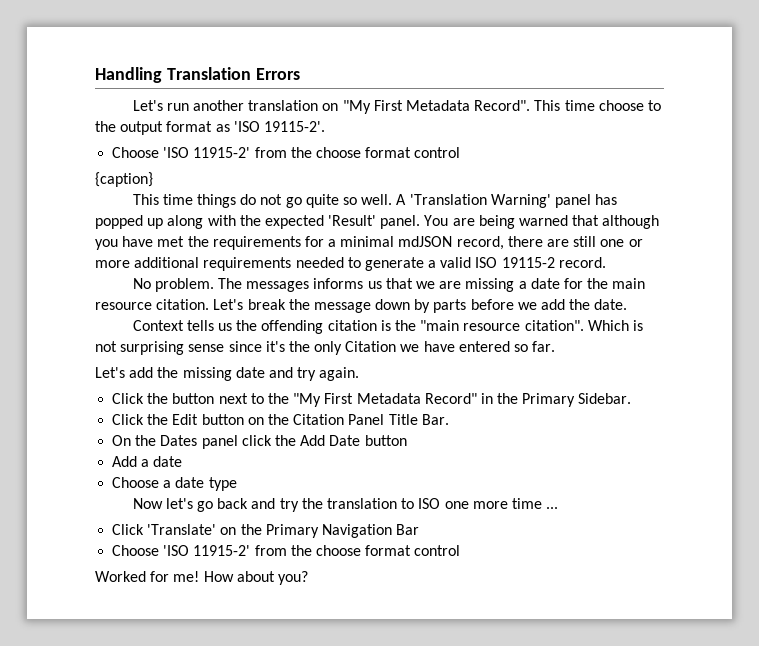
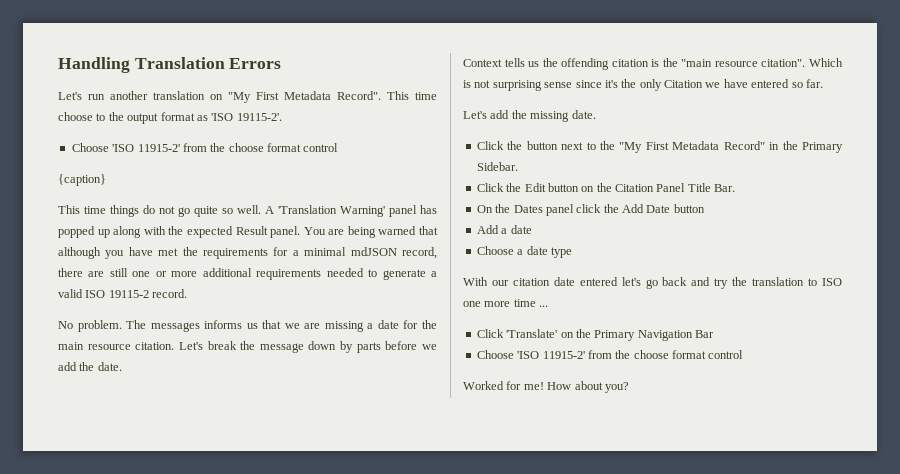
[328,215,377,226] 'Result' -> [235,226,268,235] Result
[235,367,360,381] date and try again. -> [571,110,596,119] date.
[132,498,163,509] Now -> [463,277,618,286] With our citation date entered

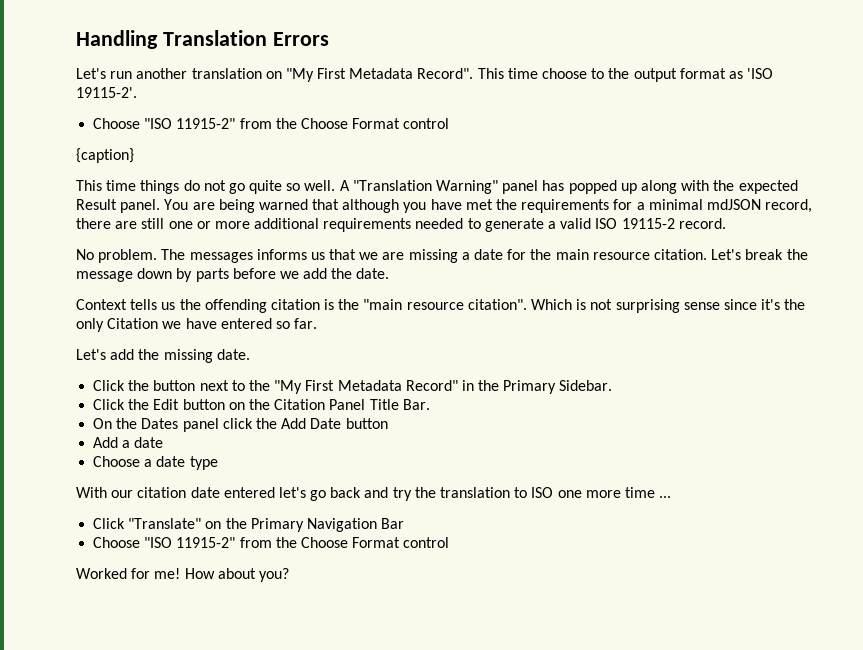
[112,143,301,152] 'ISO 11915-2' from the choose format -> [144,118,401,129] "ISO 11915-2" from the Choose Format
[278,205,385,217] 'Translation Warning' -> [352,180,499,194] "Translation Warning"
[506,329,558,338] 'Translate' -> [128,518,202,529] "Translate"
[517,350,706,359] 'ISO 11915-2' from the choose format -> [144,537,401,548] "ISO 11915-2" from the Choose Format

